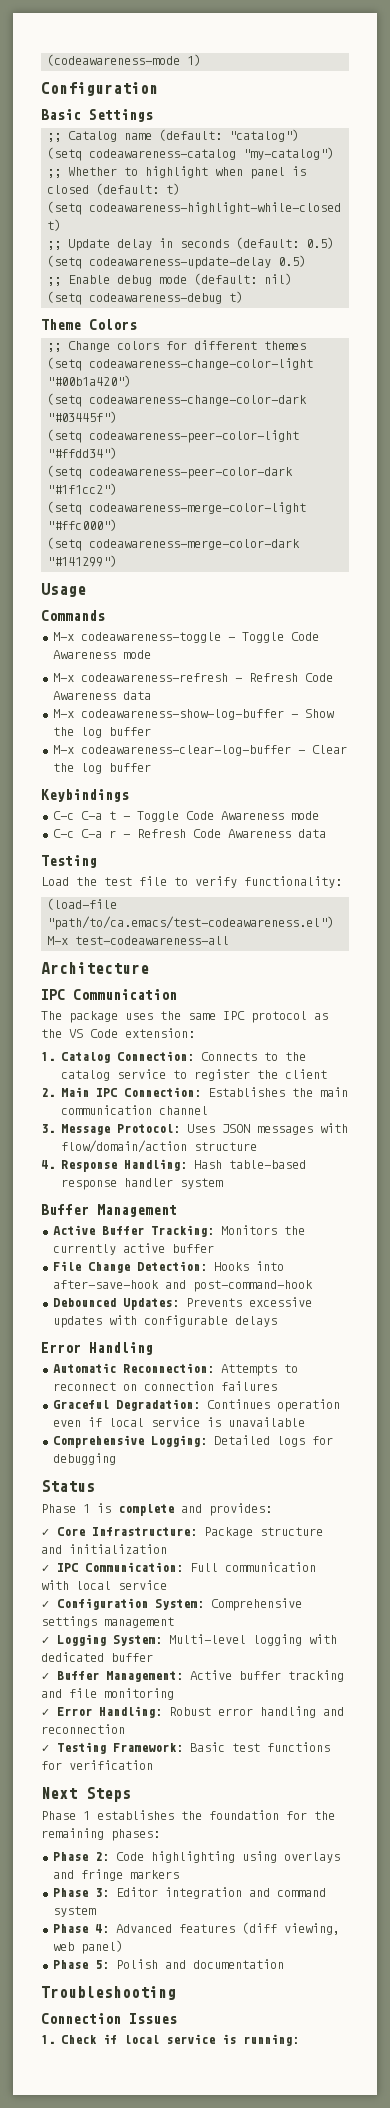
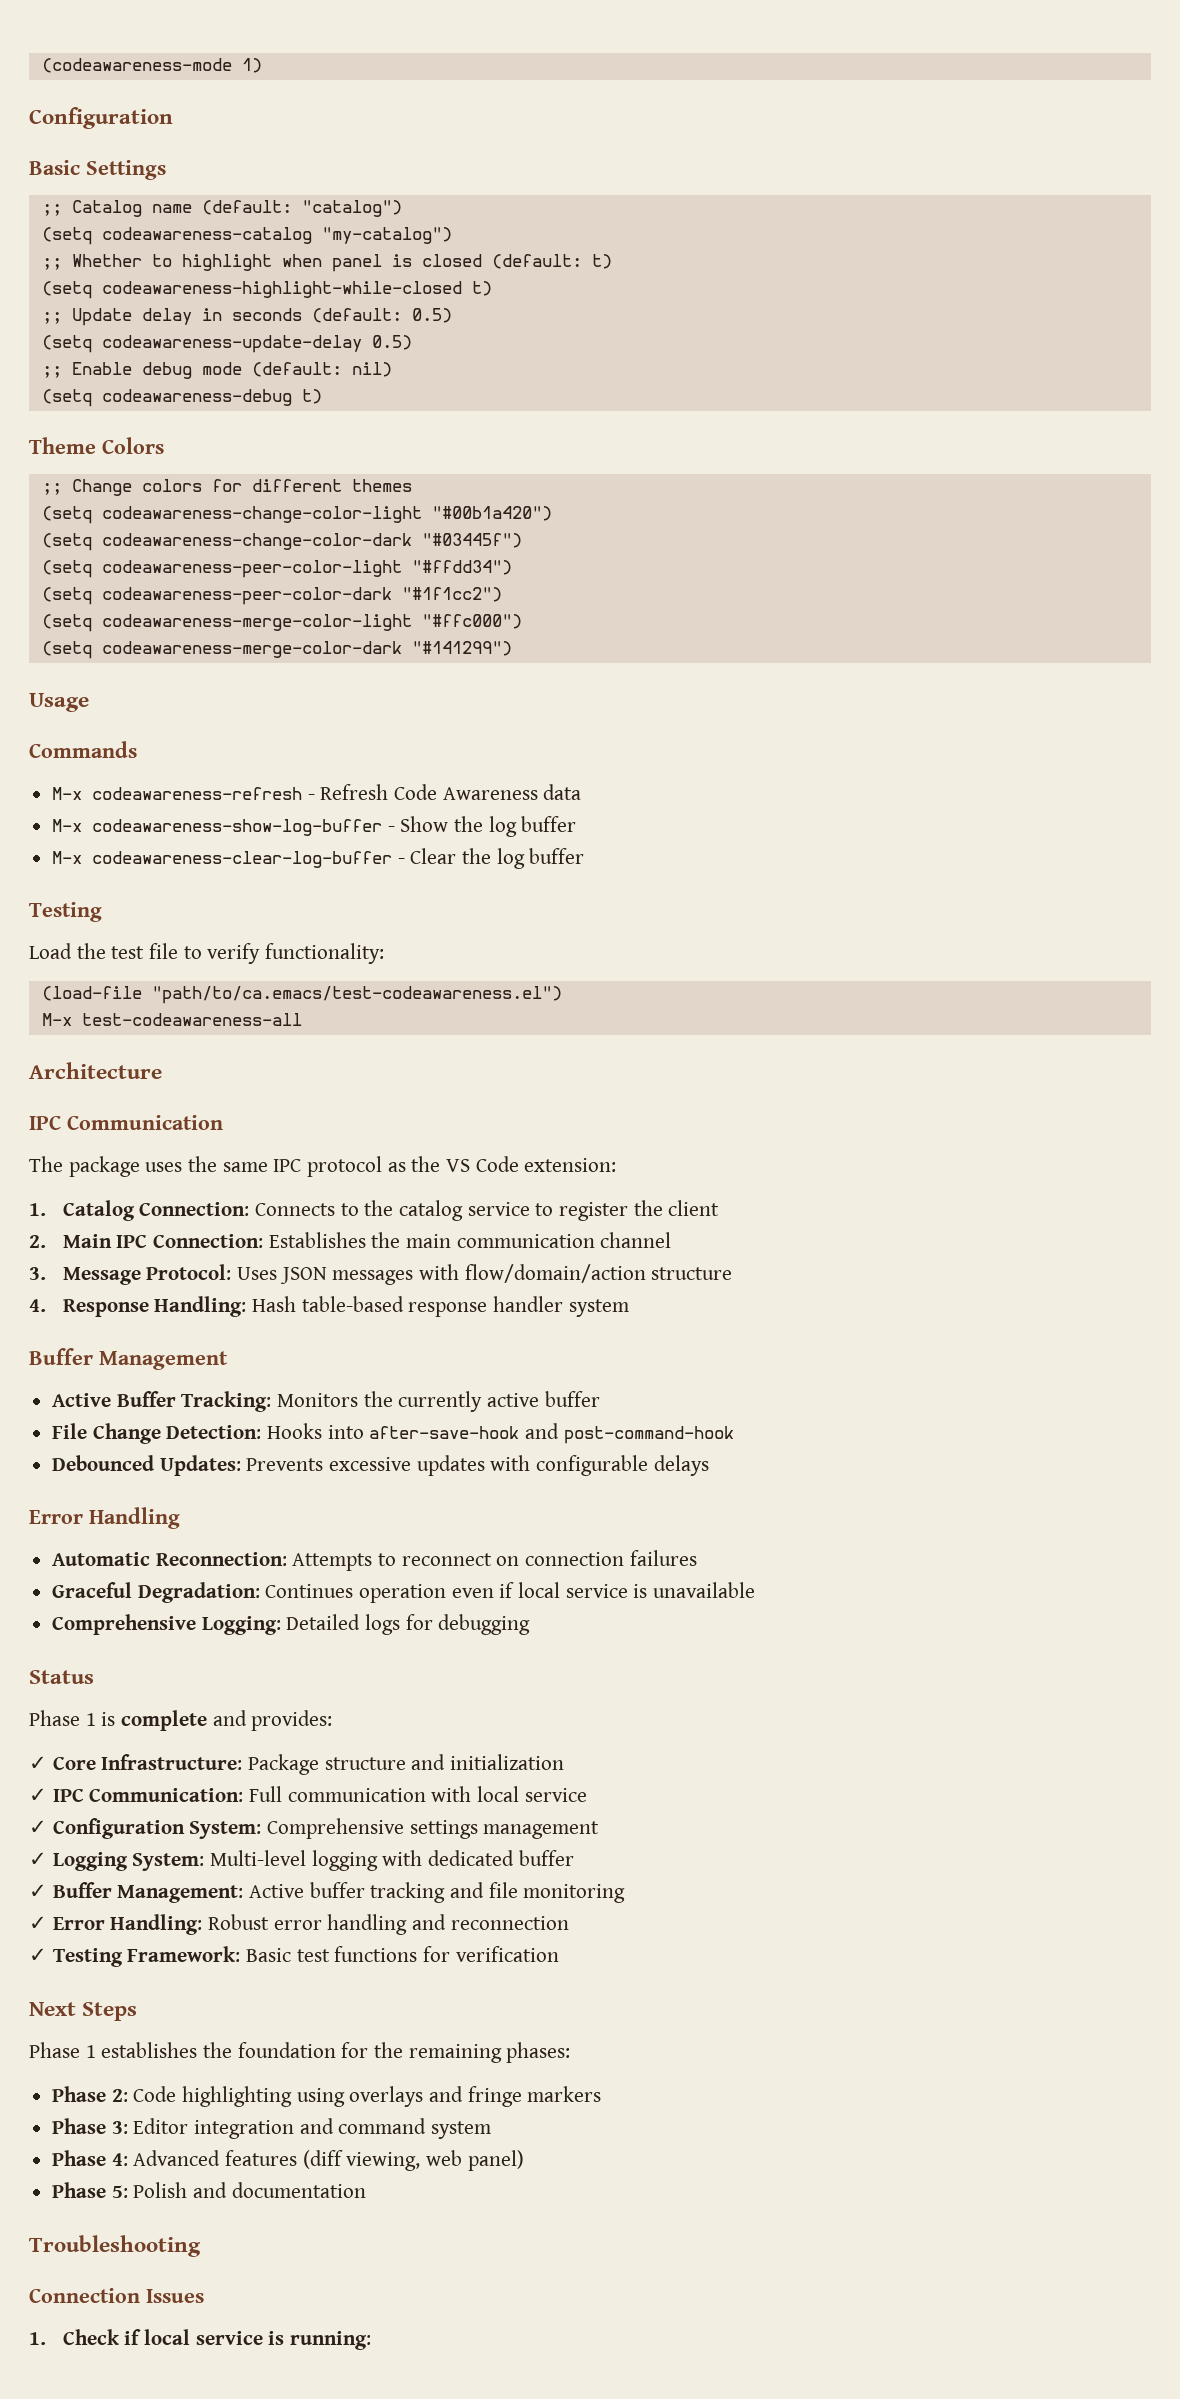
[52,632,319,643] [52,650,151,659] // M-x codeawareness-toggle - Toggle Code Awareness mode -> (137, 749) none
[41,789,129,802] [52,811,319,822] [52,829,326,838] // Keybindings // C-c C-a t - Toggle Code Awareness mode // C-c C-a r - Refresh Code Awareness data -> (585, 856) none

